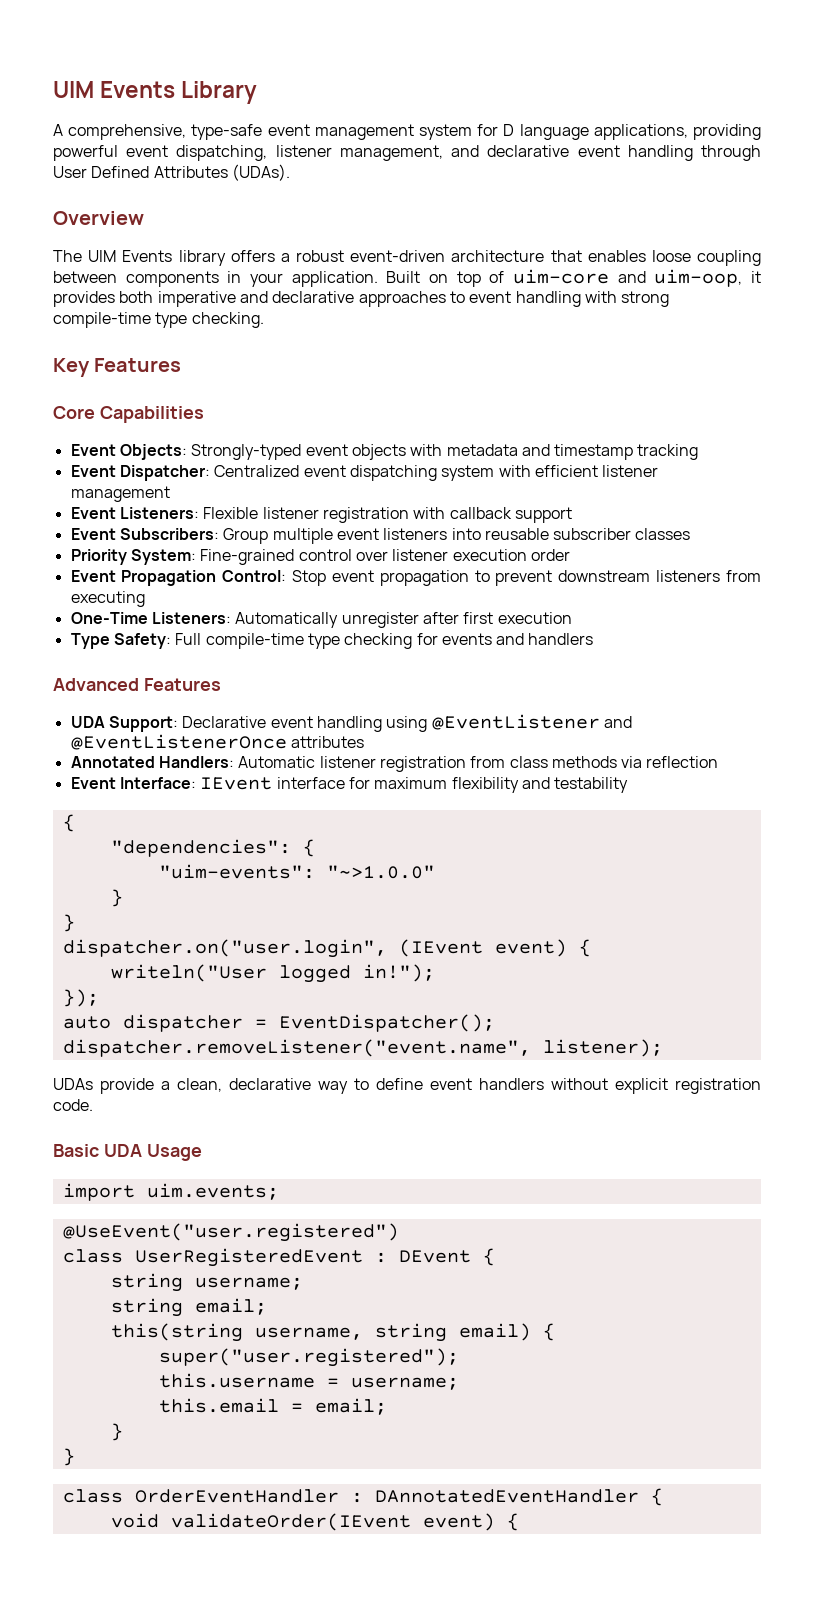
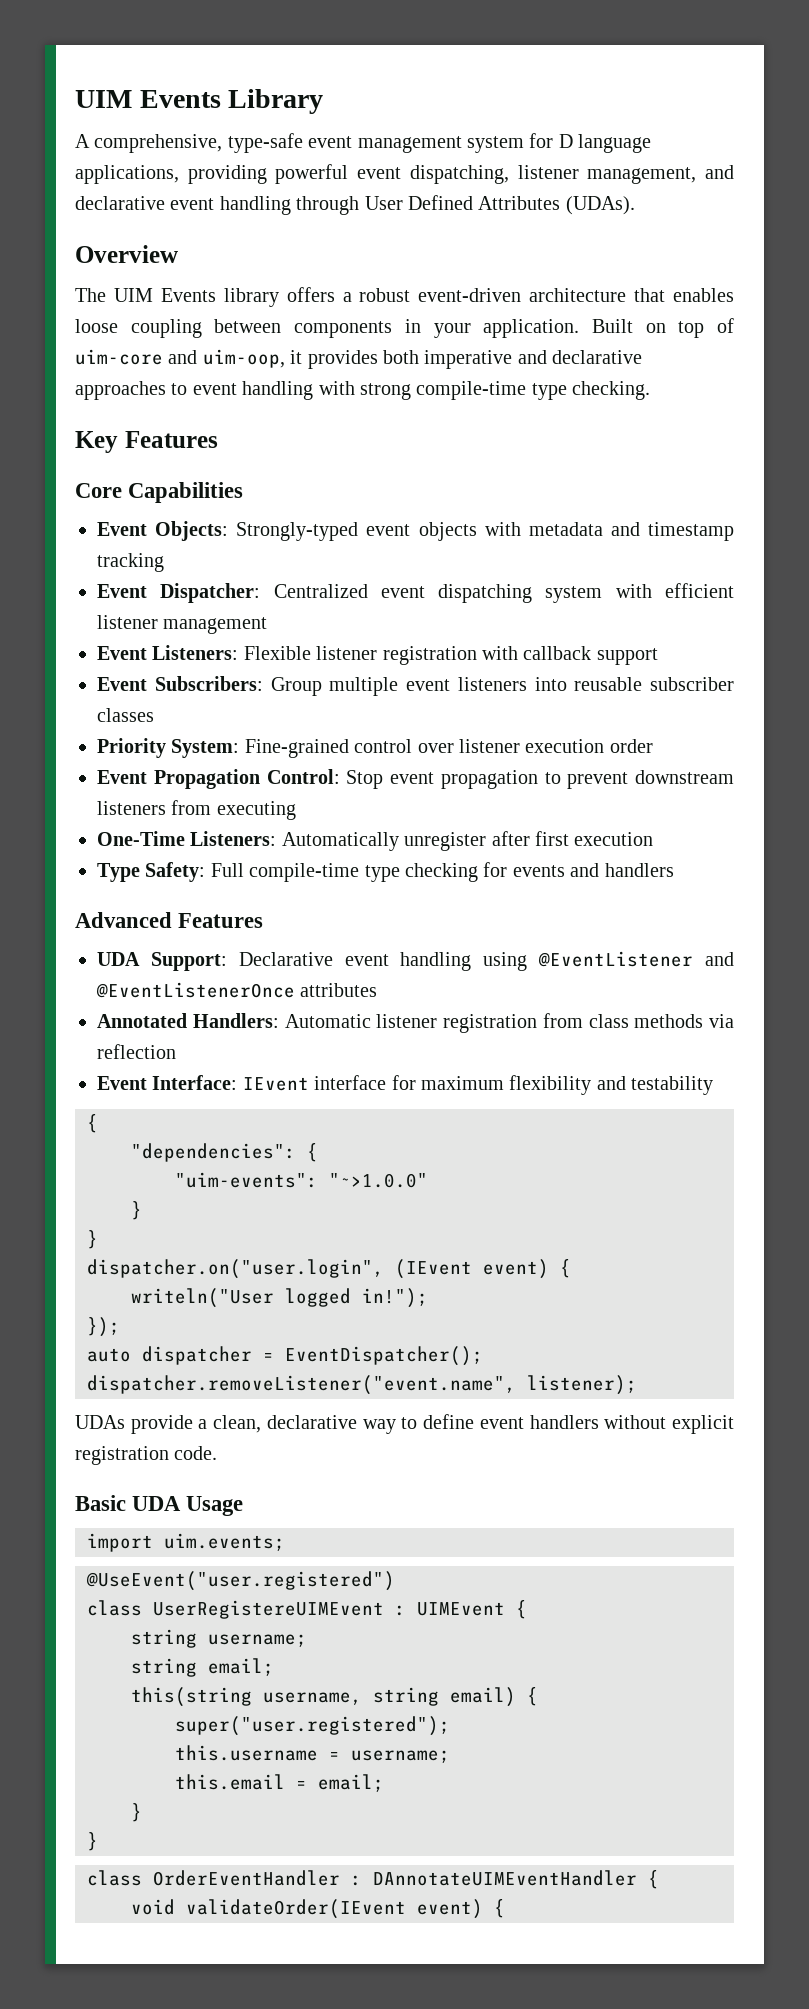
[134,1248,471,1267] UserRegisteredEvent : DEvent -> [153,1600,505,1619] UserRegistereUIMEvent : UIMEvent
[374,1489,639,1503] DAnnotatedEventHandler -> [373,1870,637,1886] DAnnotateUIMEventHandler

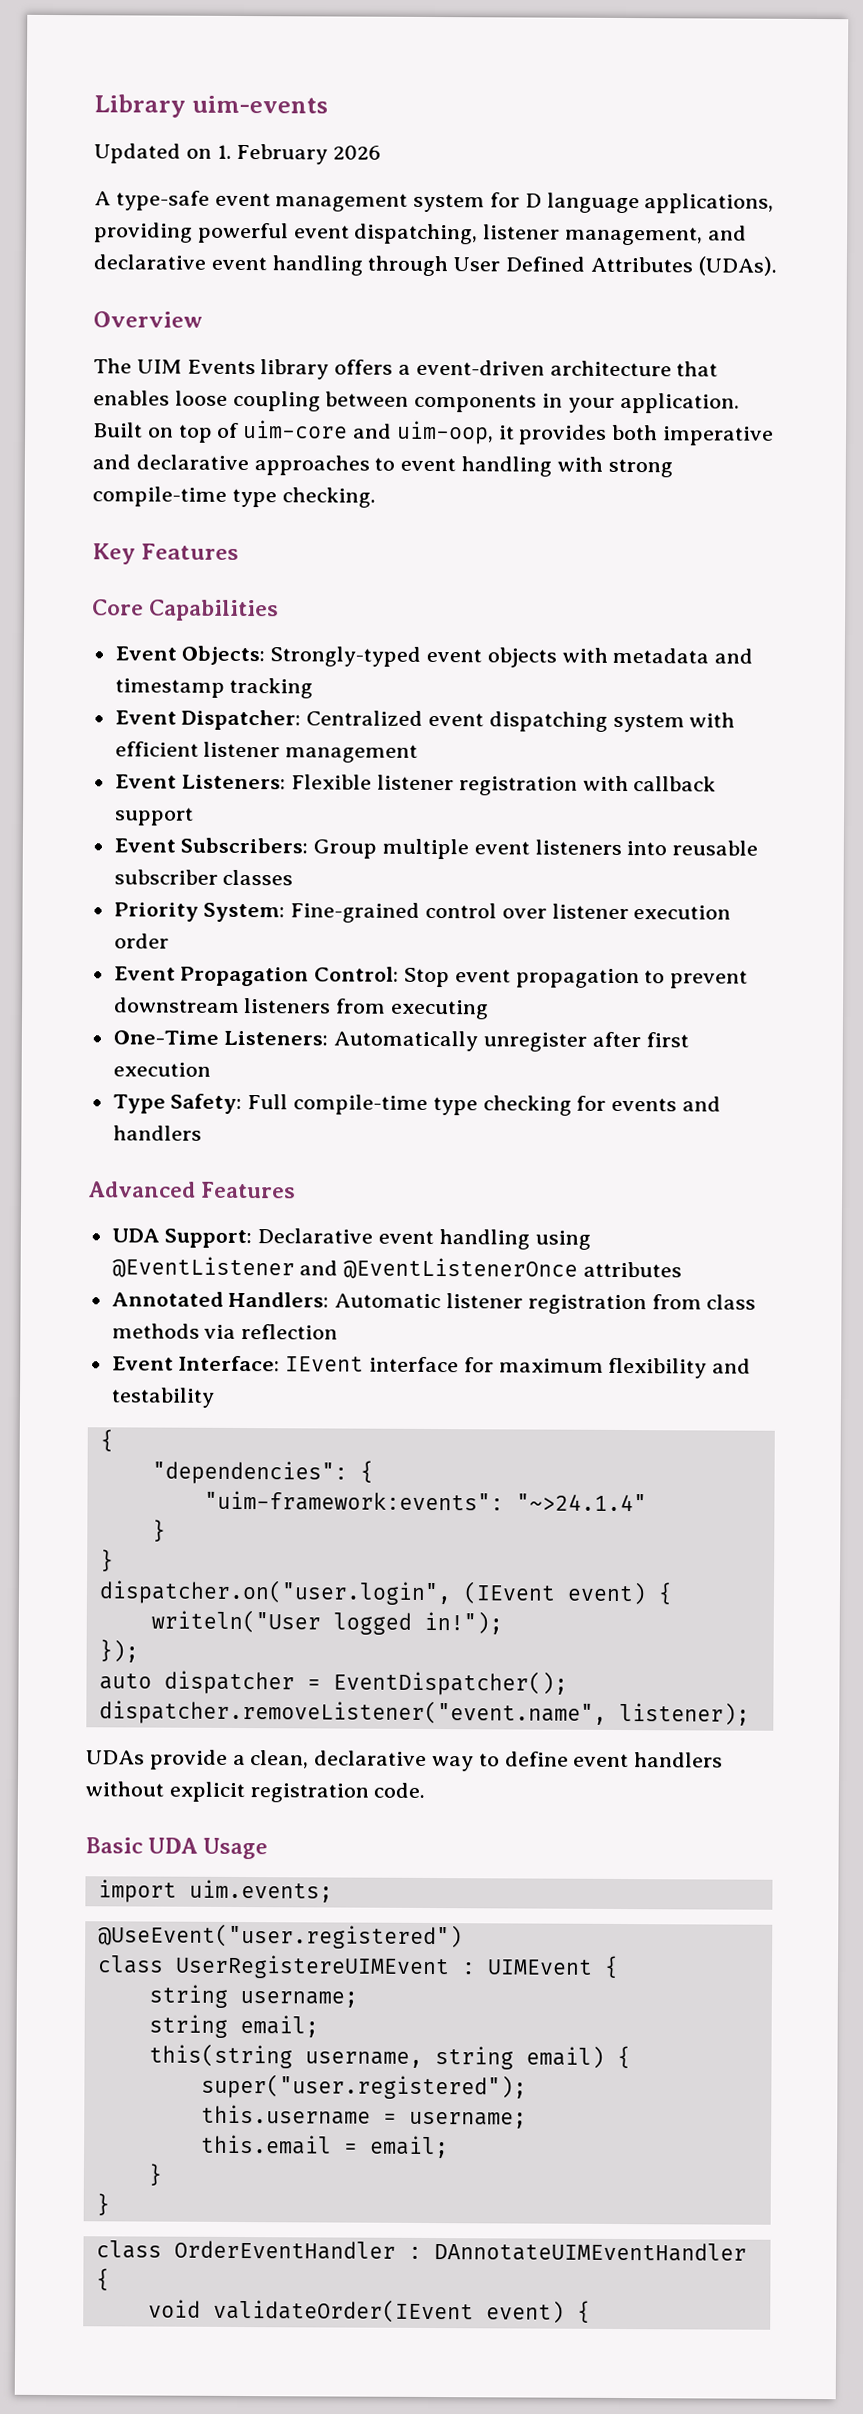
[75,90,221,108] UIM Events -> (94, 106) none
(324, 101) none -> [191,95,328,114] [94,143,382,165] uim-events // Updated on 1. February 2026
[94,134,223,153] comprehensive, -> (111, 198) none
[359,288,411,302] robust -> (412, 369) none
[175,1172,428,1188] "uim-events": "~>1.0.0" -> [203,1490,647,1512] "uim-framework:events": "~>24.1.4"

